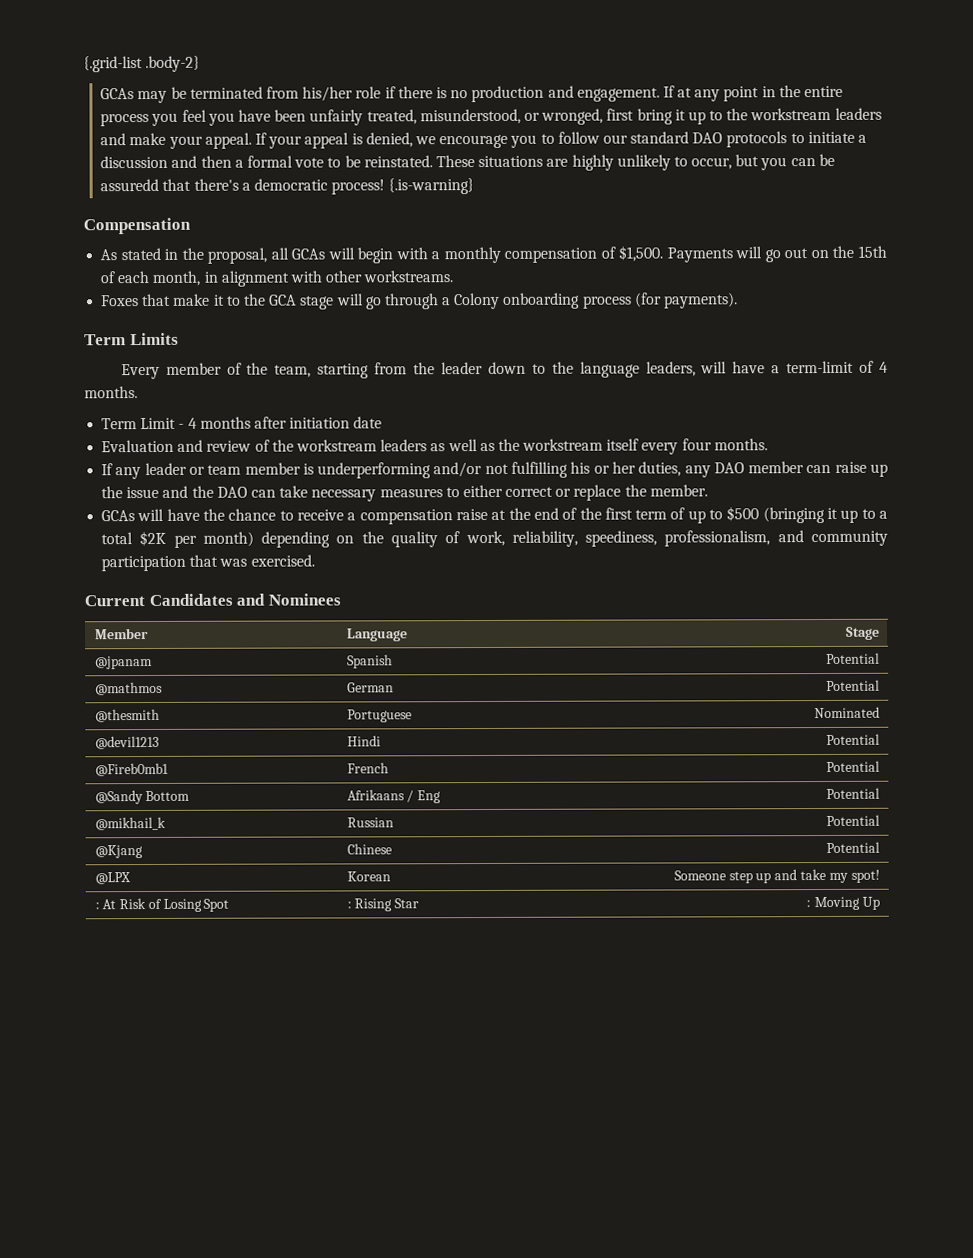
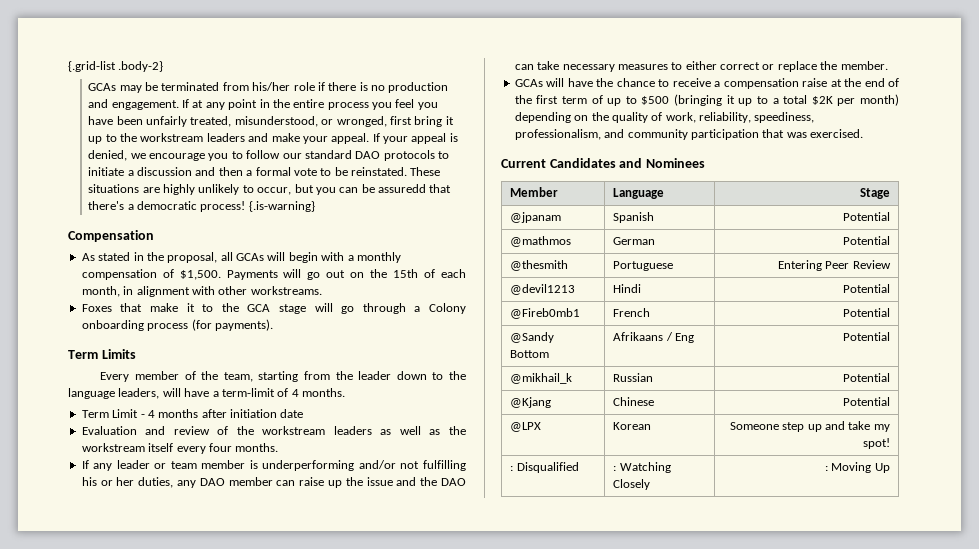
[813,706,880,719] Nominated -> [777,260,891,271] Entering Peer Review
[102,898,230,912] [346,898,420,912] At Risk of Losing Spot | : Rising Star -> [516,462,579,473] [613,462,671,473] [613,479,651,490] Disqualified | : Watching Closely

